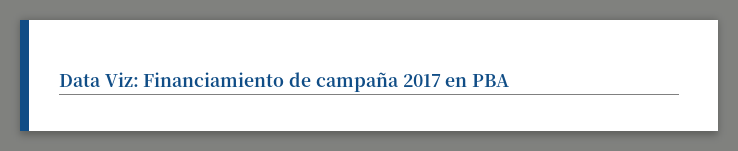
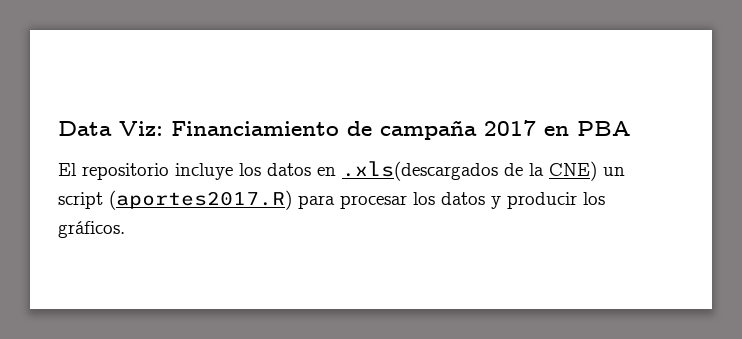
(510, 80) none -> [58,161,625,181] [58,190,605,210] [58,221,125,238] // El repositorio incluye los datos en .xls(descargados de la CNE) un script (aportes2017.R) para procesar los datos y producir los gráficos.

